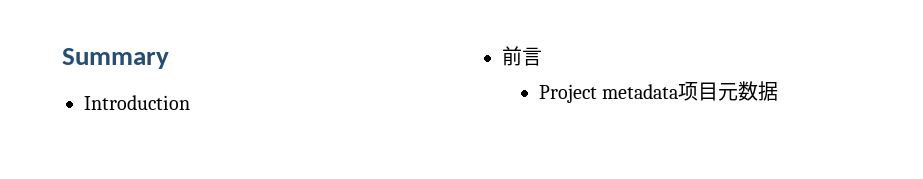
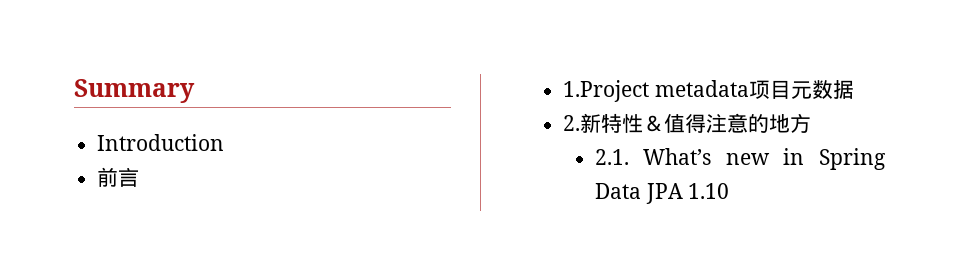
[538,84,597,103] Project -> [563,80,650,102] 1.Project
(779, 91) none -> [563,113,812,133] [594,148,886,170] [594,183,730,204] // 2.新特性＆值得注意的地方 // 2.1. What’s new in Spring Data JPA 1.10

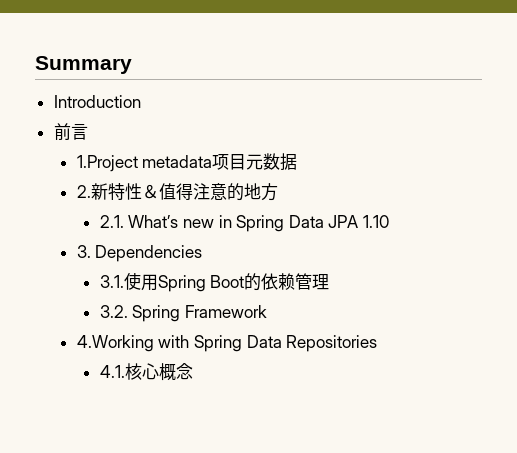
(730, 191) none -> [76,245,203,262] [99,272,330,292] [99,305,267,322] [76,335,378,352] [99,363,193,381] // 3. Dependencies // 3.1.使用Spring Boot的依赖管理 // 3.2. Spring Framework // 4.Working with Spring Data Repositories // 4.1.核心概念

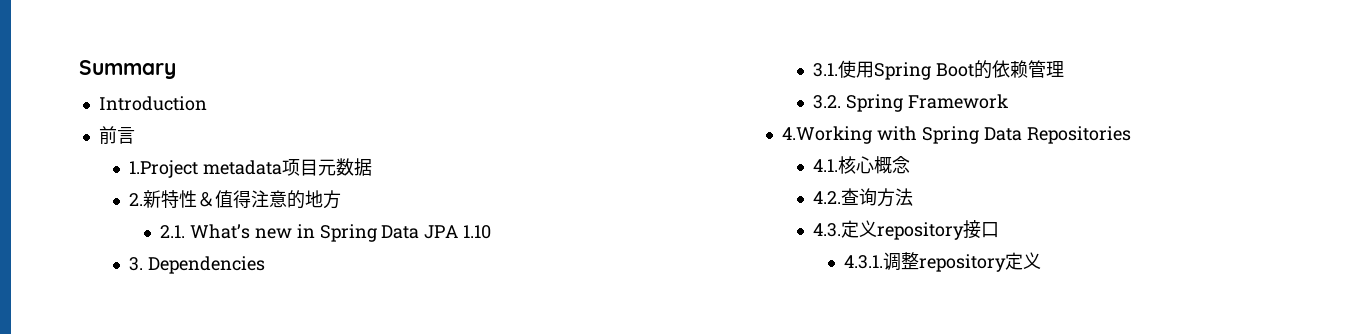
(193, 371) none -> [813,188,914,207] [813,220,1000,240] [843,252,1041,272] // 4.2.查询方法 // 4.3.定义repository接口 // 4.3.1.调整repository定义

